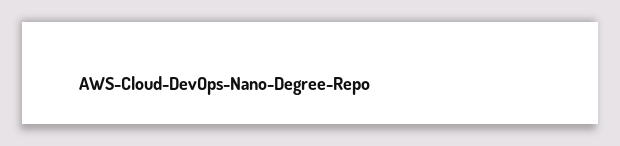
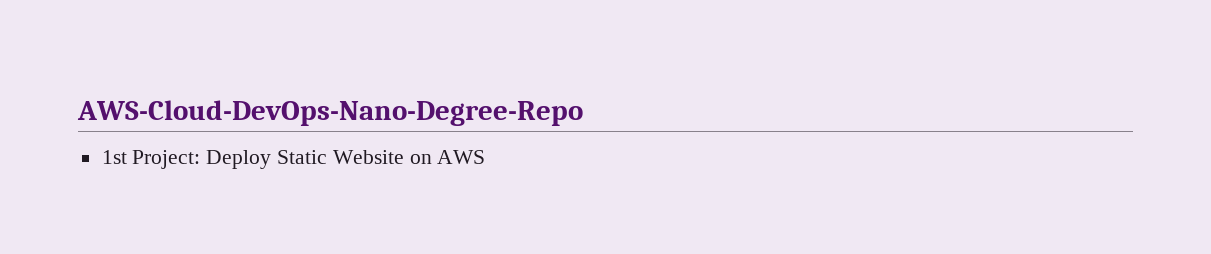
(370, 85) none -> [101,150,486,169] // 1st Project: Deploy Static Website on AWS

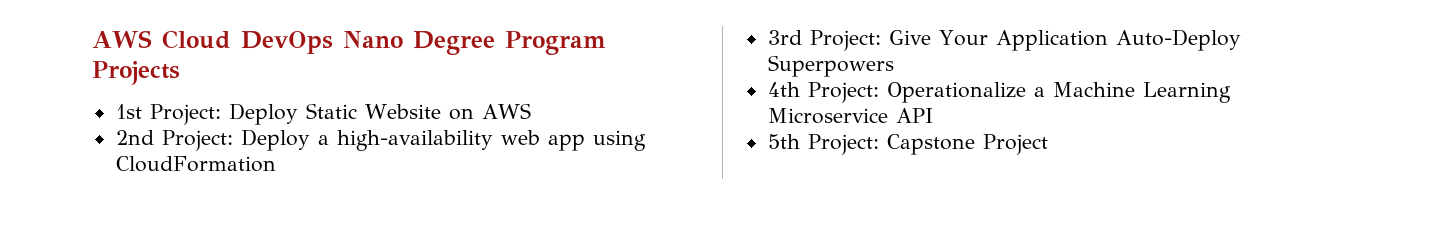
[77,100,583,126] AWS-Cloud-DevOps-Nano-Degree-Repo -> [92,30,606,55] [92,61,180,85] AWS Cloud DevOps Nano Degree Program Projects
(486, 157) none -> [115,129,646,151] [115,156,276,172] [767,29,1241,51] [767,55,894,77] [767,82,1231,103] [767,108,933,124] [767,134,1048,155] // 2nd Project: Deploy a high-availability web app using CloudFormation // 3rd Project: Give Your Application Auto-Deploy Superpowers // 4th Project: Operationalize a Machine Learning Microservice API // 5th Project: Capstone Project

